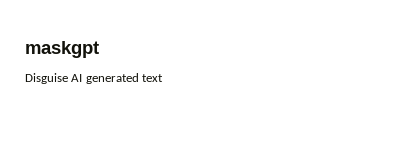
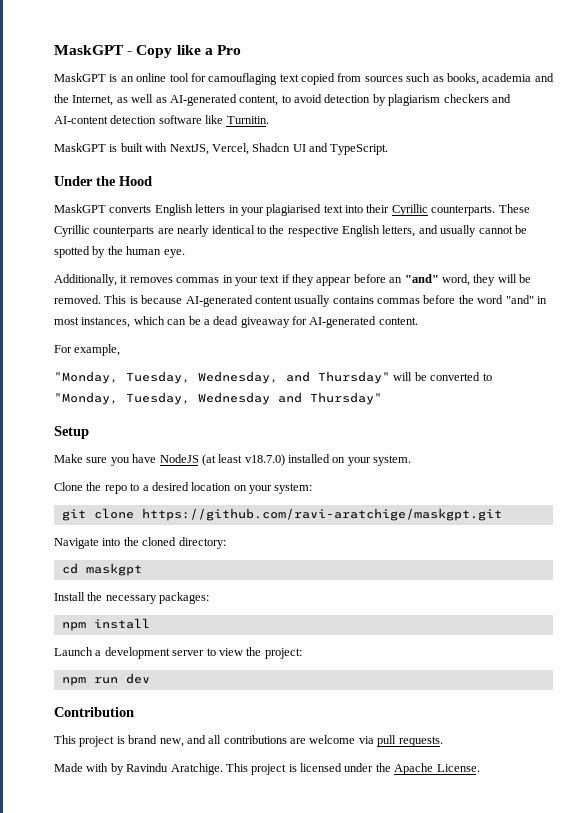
[25,41,99,58] [25,73,164,84] maskgpt // Disguise AI generated text -> [54,45,241,58] [54,73,554,85] [54,94,511,106] [54,115,269,124] [54,143,389,155] [54,176,152,186] [54,204,530,216] [54,225,527,237] [54,246,185,258] [54,274,531,286] [54,295,547,307] [54,316,418,328] [54,344,121,356] [54,371,492,384] [54,392,382,405] [54,426,89,439] [54,454,412,466] [54,482,313,494] [61,508,502,521] [54,537,226,549] [61,563,142,576] [54,592,210,604] [61,618,150,631] [54,647,302,659] [61,673,150,686] [54,707,134,717] [54,735,443,747] [54,763,480,775] MaskGPT - Copy like a Pro // MaskGPT is an online tool for camouflaging text copied from sources such as books, academia and the Internet, as well as AI-generated content, to avoid detection by plagiarism checkers and AI-content detection software like Turnitin. // MaskGPT is built with NextJS, Vercel, Shadcn UI and TypeScript. // Under the Hood // MaskGPT converts English letters in your plagiarised text into their Cyrillic counterparts. These Cyrillic counterparts are nearly identical to the respective English letters, and usually cannot be spotted by the human eye. // Additionally, it removes commas in your text if they appear before an "and" word, they will be removed. This is because AI-generated content usually contains commas before the word "and" in most instances, which can be a dead giveaway for AI-generated content. // For example, // "Monday, Tuesday, Wednesday, and Thursday" will be converted to "Monday, Tuesday, Wednesday and Thursday" // Setup // Make sure you have NodeJS (at least v18.7.0) installed on your system. // Clone the repo to a desired location on your system: // git clone https://github.com/ravi-aratchige/maskgpt.git // Navigate into the cloned directory: // cd maskgpt // Install the necessary packages: // npm install // Launch a development server to view the project: // npm run dev // Contribution // This project is brand new, and all contributions are welcome via pull requests. // Made with by Ravindu Aratchige. This project is licensed under the Apache License.

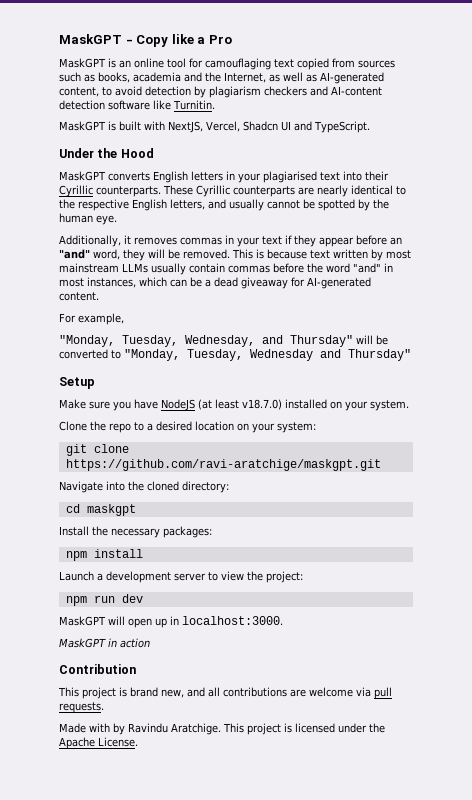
[185,295,374,307] AI-generated content usually contains -> [310,249,411,261] [59,263,225,275] text written by most mainstream LLMs usually contain
(150, 678) none -> [59,616,283,628] [59,638,150,648] // MaskGPT will open up in localhost:3000. // MaskGPT in action

